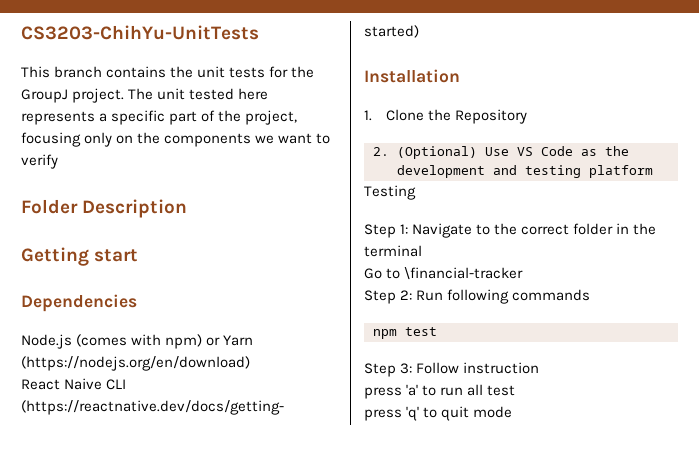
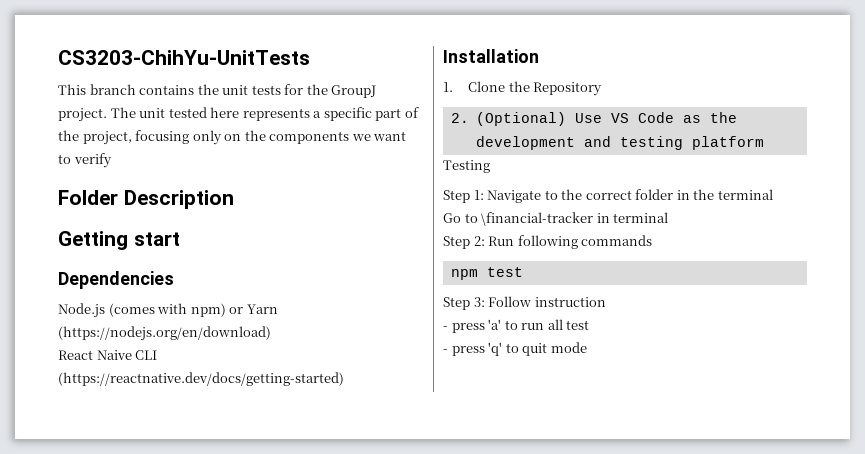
(524, 273) none -> [596,212,669,223] in terminal
(540, 368) none -> [443,326,448,330] -
(516, 390) none -> [443,349,448,353] -

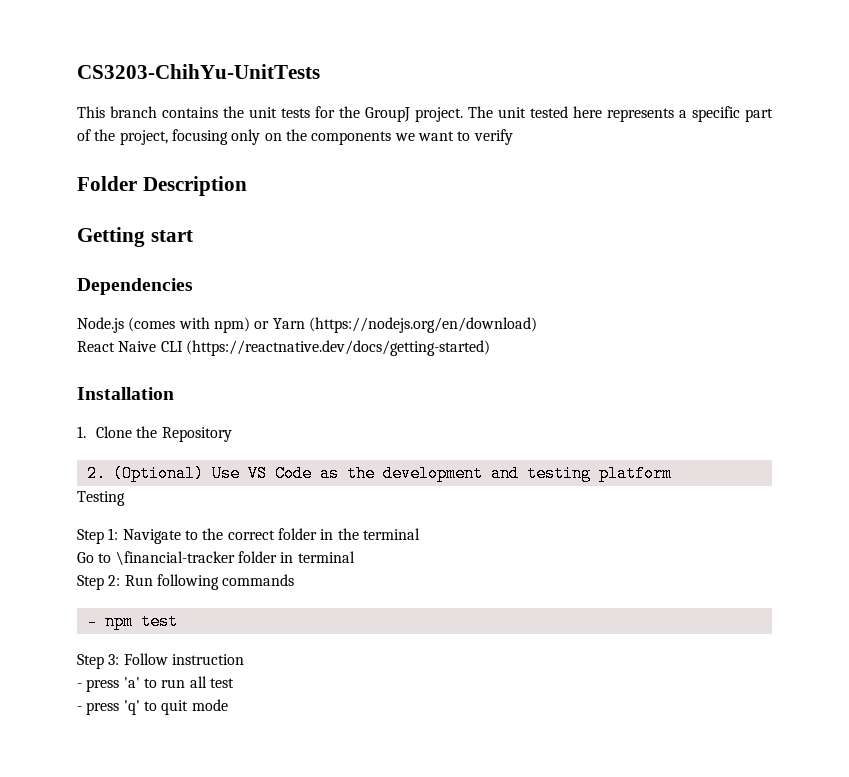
(594, 219) none -> [237,551,277,563] folder
(653, 240) none -> [86,613,97,630] -

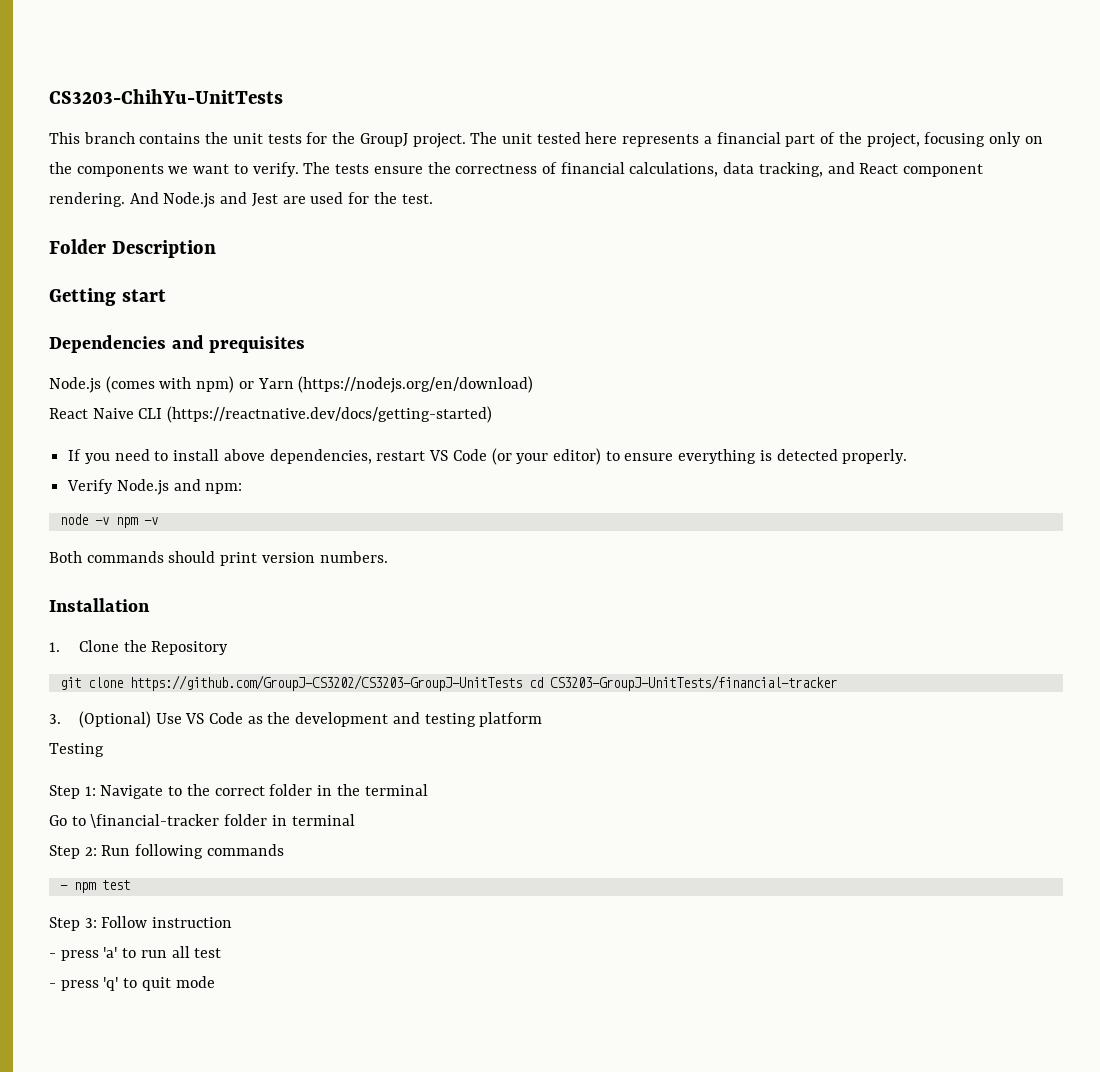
[692,106,740,122] specific -> [716,132,781,144] financial
[473,129,513,145] verify -> [252,162,984,177] [49,192,433,208] verify. The tests ensure the correctness of financial calculations, data tracking, and React component rendering. And Node.js and Jest are used for the test.
(193, 286) none -> [171,335,306,353] and prequisites
(490, 348) none -> [68,448,908,465] [67,479,243,495] [59,514,158,528] [49,551,388,566] // If you need to install above dependencies, restart VS Code (or your editor) to ensure everything is detected properly. // Verify Node.js and npm: // node -v npm -v // Both commands should print version numbers.
[86,465,106,482] 2. -> [59,675,837,691] [49,714,61,724] git clone https://github.com/GroupJ-CS3202/CS3203-GroupJ-UnitTests cd CS3203-GroupJ-UnitTests/financial-tracker // 3.

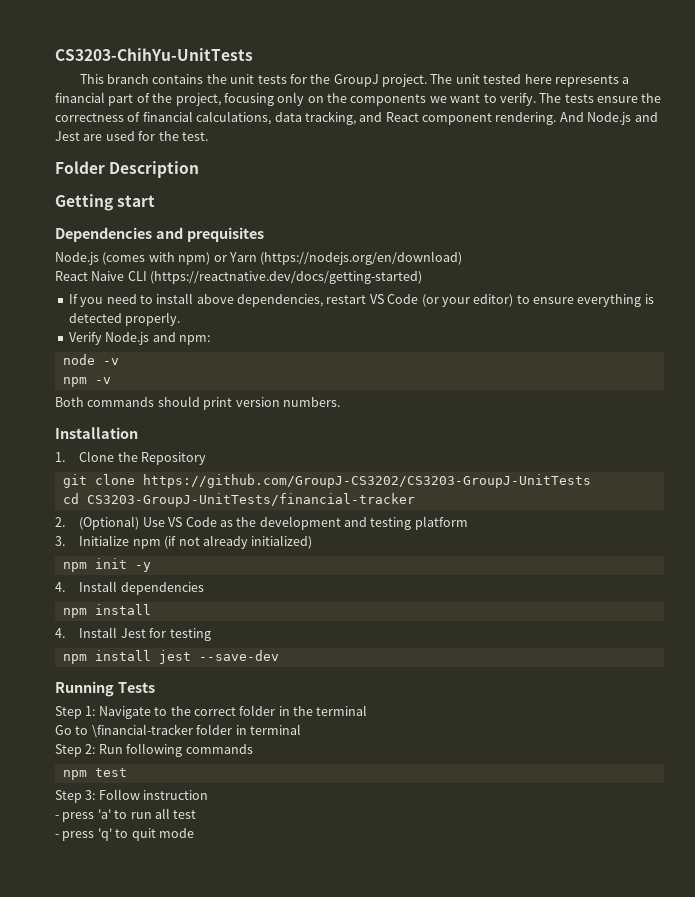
(109, 521) none -> (119, 361) //
(522, 683) none -> (591, 481) //
[49,714,61,724] 3. -> [55,517,65,527] 2.
[49,743,104,757] Testing -> [55,535,313,549] [62,558,151,572] [55,581,204,595] [62,604,151,618] [55,627,211,641] [62,650,279,664] [55,681,155,697] 3. Initialize npm (if not already initialized) // npm init -y // 4. Install dependencies // npm install // 4. Install Jest for testing // npm install jest --save-dev // Running Tests
[59,885,68,890] - -> (253, 749) none

